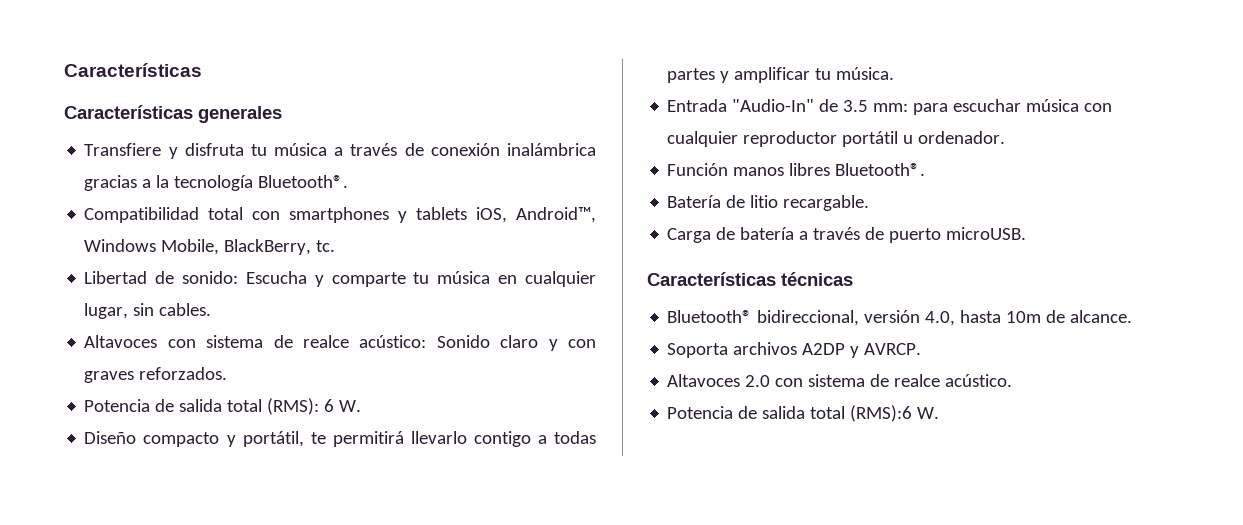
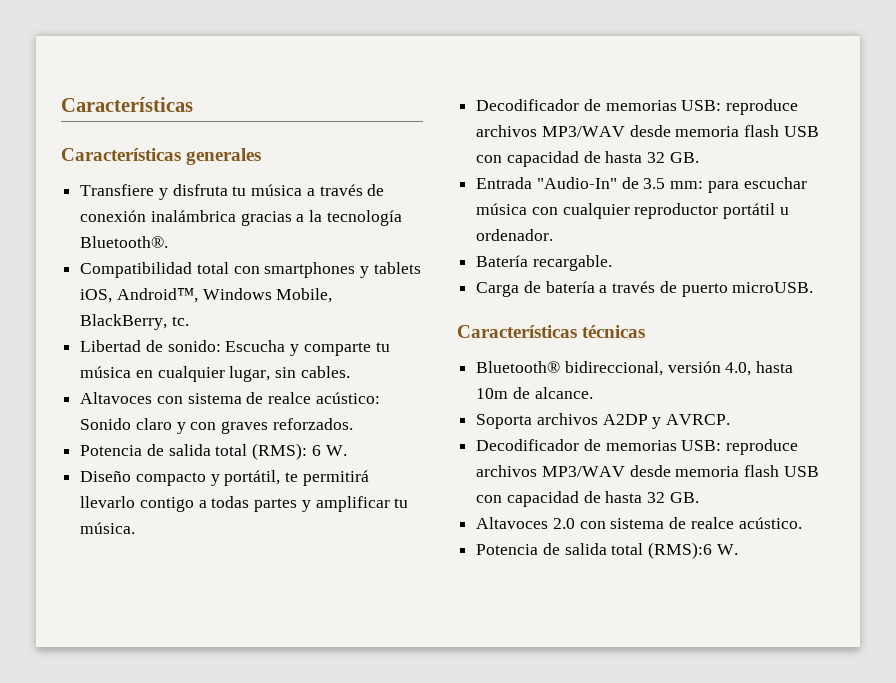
(895, 73) none -> [476,99,799,115] [476,125,819,137] [476,151,699,167] // Decodificador de memorias USB: reproduce archivos MP3/WAV desde memoria flash USB con capacidad de hasta 32 GB.
[667,163,926,176] // Función manos libres Bluetooth®. -> (554, 235) none
[726,195,779,208] de litio -> (529, 261) none
(922, 349) none -> [476,439,799,455] [476,465,819,477] [476,491,699,507] // Decodificador de memorias USB: reproduce archivos MP3/WAV desde memoria flash USB con capacidad de hasta 32 GB.

